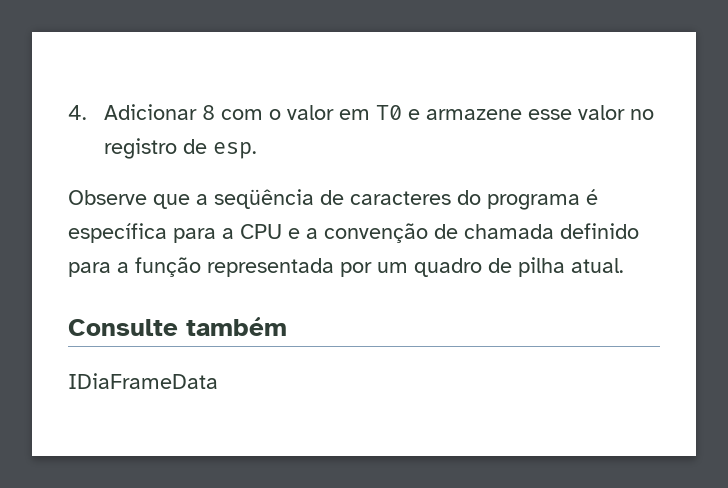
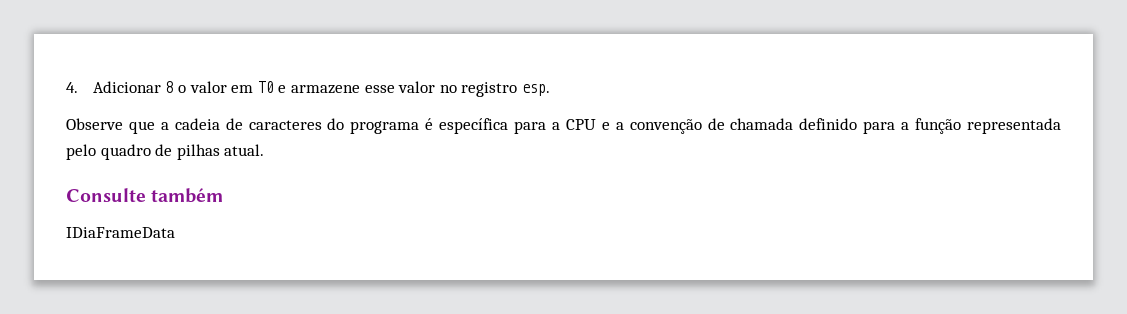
[220,109,263,120] com -> (174, 87) none
[182,139,207,154] de -> (518, 89) none
[214,189,314,209] seqüência -> [174,118,220,130] cadeia
[340,262,408,277] por um -> [66,144,96,160] pelo
[518,257,565,277] pilha -> [176,144,220,160] pilhas

